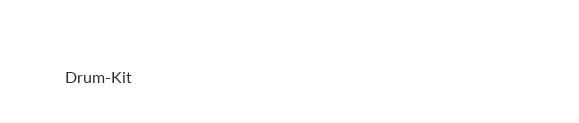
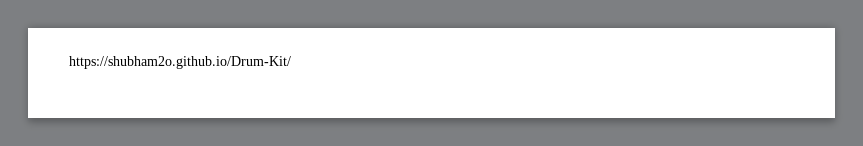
[65,72,132,83] Drum-Kit -> [69,56,291,69] https://shubham2o.github.io/Drum-Kit/

